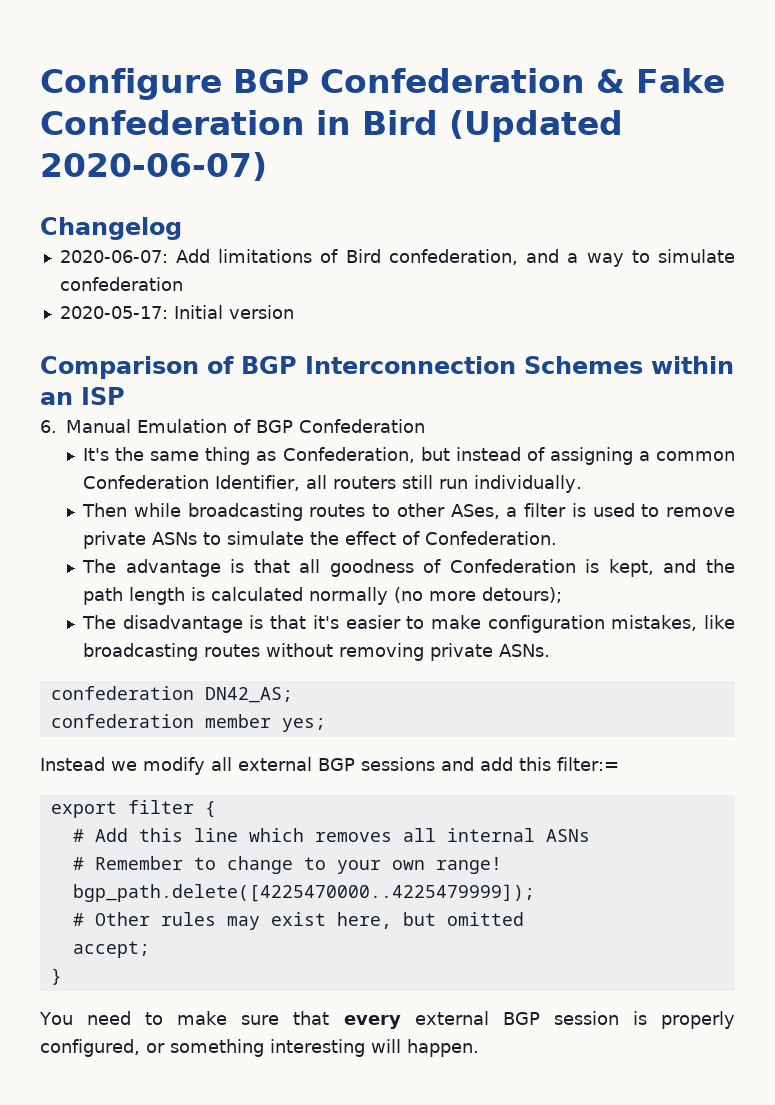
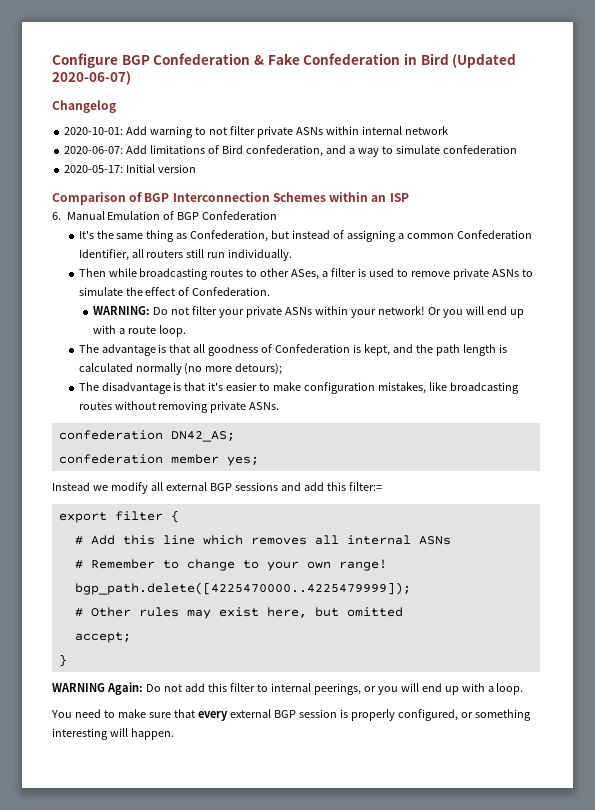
(182, 228) none -> [64,126,448,138] // 2020-10-01: Add warning to not filter private ASNs within internal network
(558, 538) none -> [92,306,524,318] [92,325,186,337] // WARNING: Do not filter your private ASNs within your network! Or you will end up with a route loop.
(62, 976) none -> [52,682,524,695] // WARNING Again: Do not add this filter to internal peerings, or you will end up with a loop.

